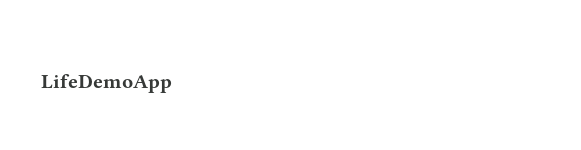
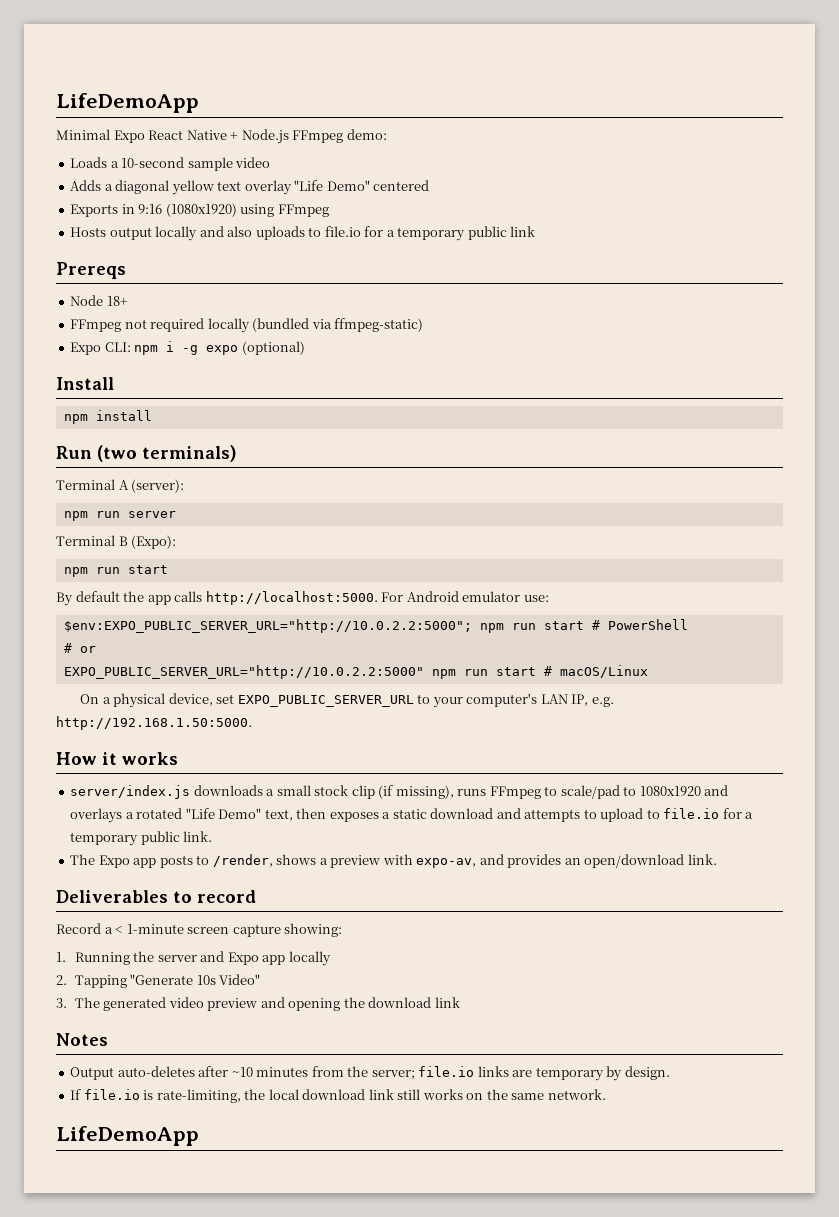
[41,74,172,93] LifeDemoApp -> [56,93,199,113] [56,129,387,144] [70,157,271,171] [70,180,430,195] [70,203,329,217] [70,226,536,241] [56,262,126,279] [70,295,128,306] [70,318,424,333] [70,341,305,355] [56,377,114,390] [63,410,152,424] [56,445,237,462] [56,479,185,493] [63,511,176,521] [56,535,177,549] [63,565,168,577] [56,591,549,606] [63,619,688,633] [63,643,96,653] [63,665,648,679] [80,693,614,708] [56,716,252,730] [56,752,178,765] [70,785,729,799] [70,808,754,823] [70,831,213,846] [70,854,717,868] [56,890,256,903] [56,923,343,937] [56,951,331,966] [56,974,261,988] [56,997,460,1011] [56,1033,108,1046] [70,1066,670,1081] [70,1089,606,1103] [56,1126,199,1146] LifeDemoApp // Minimal Expo React Native + Node.js FFmpeg demo: // Loads a 10-second sample video // Adds a diagonal yellow text overlay "Life Demo" centered // Exports in 9:16 (1080x1920) using FFmpeg // Hosts output locally and also uploads to file.io for a temporary public link // Prereqs // Node 18+ // FFmpeg not required locally (bundled via ffmpeg-static) // Expo CLI: npm i -g expo (optional) // Install // npm install // Run (two terminals) // Terminal A (server): // npm run server // Terminal B (Expo): // npm run start // By default the app calls http://localhost:5000. For Android emulator use: // $env:EXPO_PUBLIC_SERVER_URL="http://10.0.2.2:5000"; npm run start # PowerShell // # or // EXPO_PUBLIC_SERVER_URL="http://10.0.2.2:5000" npm run start # macOS/Linux // On a physical device, set EXPO_PUBLIC_SERVER_URL to your computer's LAN IP, e.g. http://192.168.1.50:5000. // How it works // server/index.js downloads a small stock clip (if missing), runs FFmpeg to scale/pad to 1080x1920 and overlays a rotated "Life Demo" text, then exposes a static download and attempts to upload to file.io for a temporary public link. // The Expo app posts to /render, shows a preview with expo-av, and provides an open/download link. // Deliverables to record // Record a < 1-minute screen capture showing: // 1. Running the server and Expo app locally // 2. Tapping "Generate 10s Video" // 3. The generated video preview and opening the download link // Notes // Output auto-deletes after ~10 minutes from the server; file.io links are temporary by design. // If file.io is rate-limiting, the local download link still works on the same network. // LifeDemoApp

